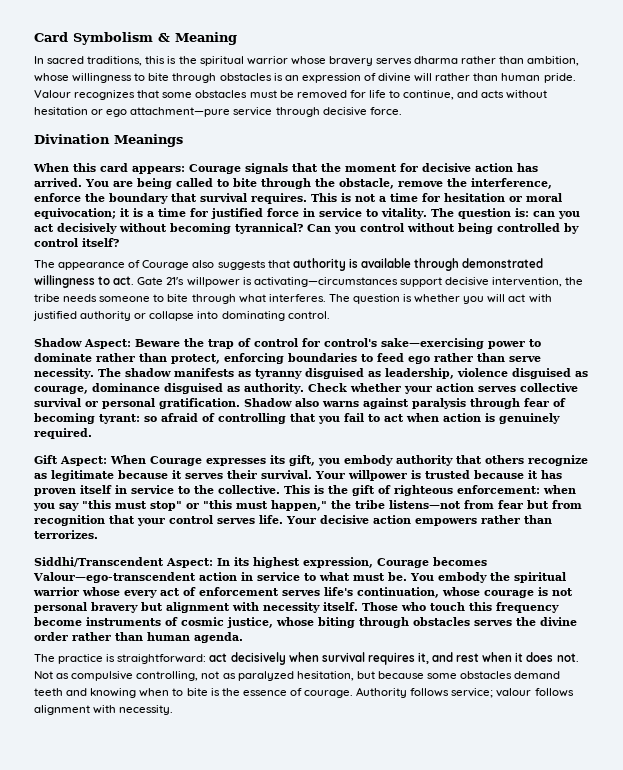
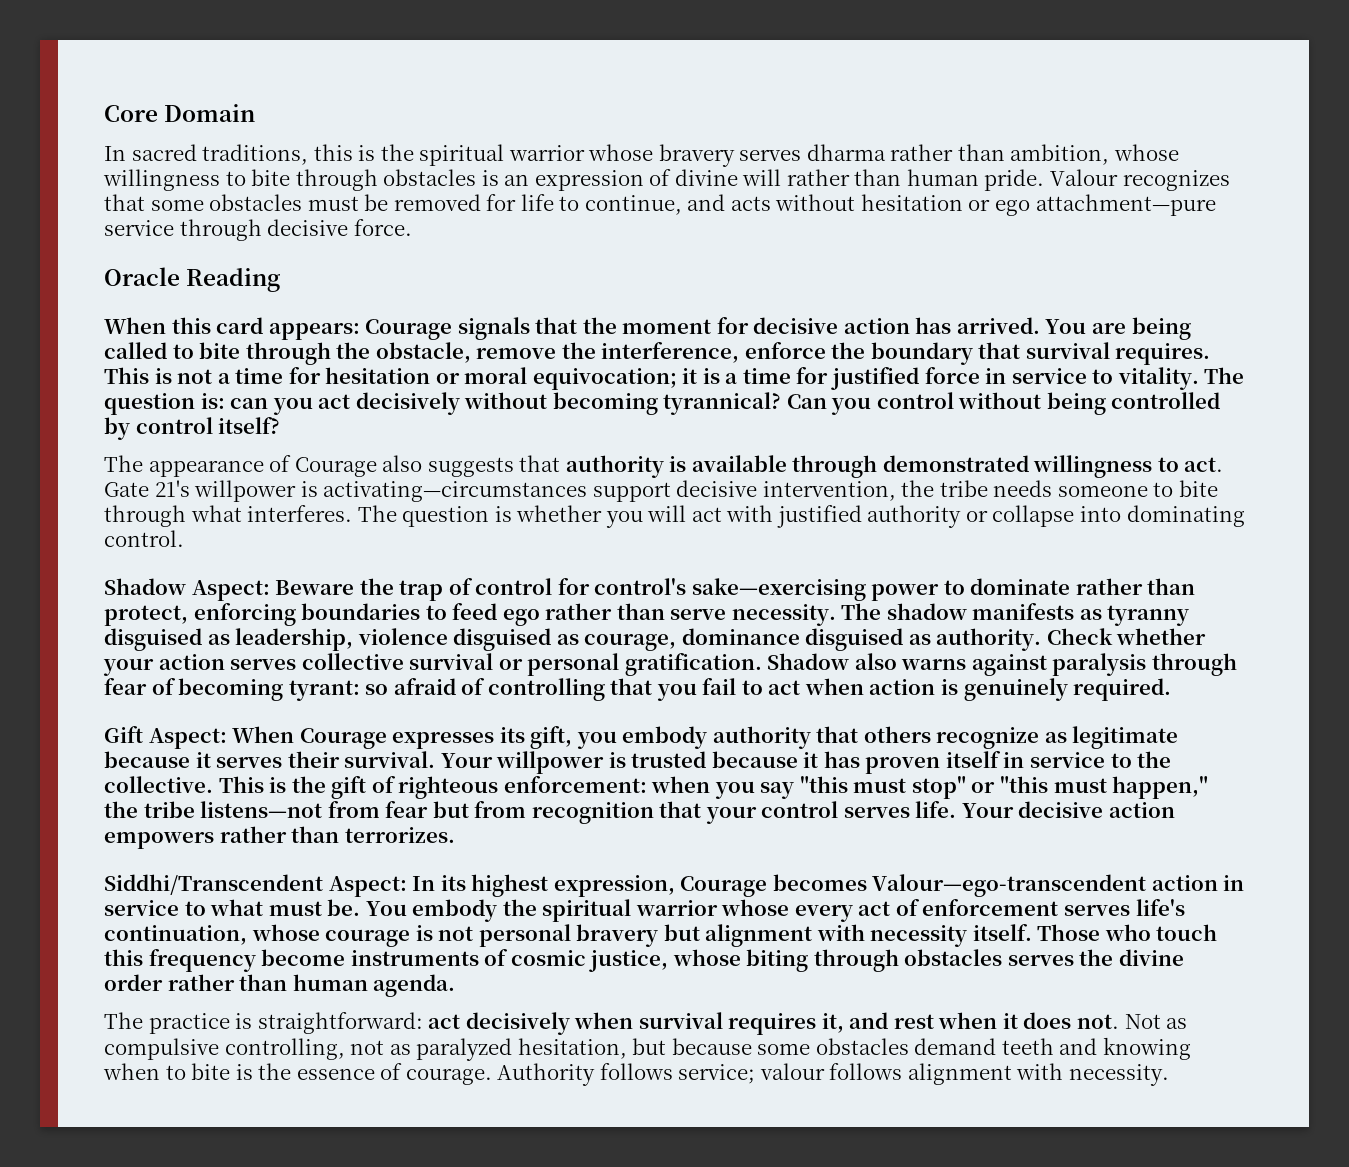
[34,32,237,45] Card Symbolism & Meaning -> [104,104,256,122] Core Domain
[34,134,183,147] Divination Meanings -> [104,267,281,292] Oracle Reading

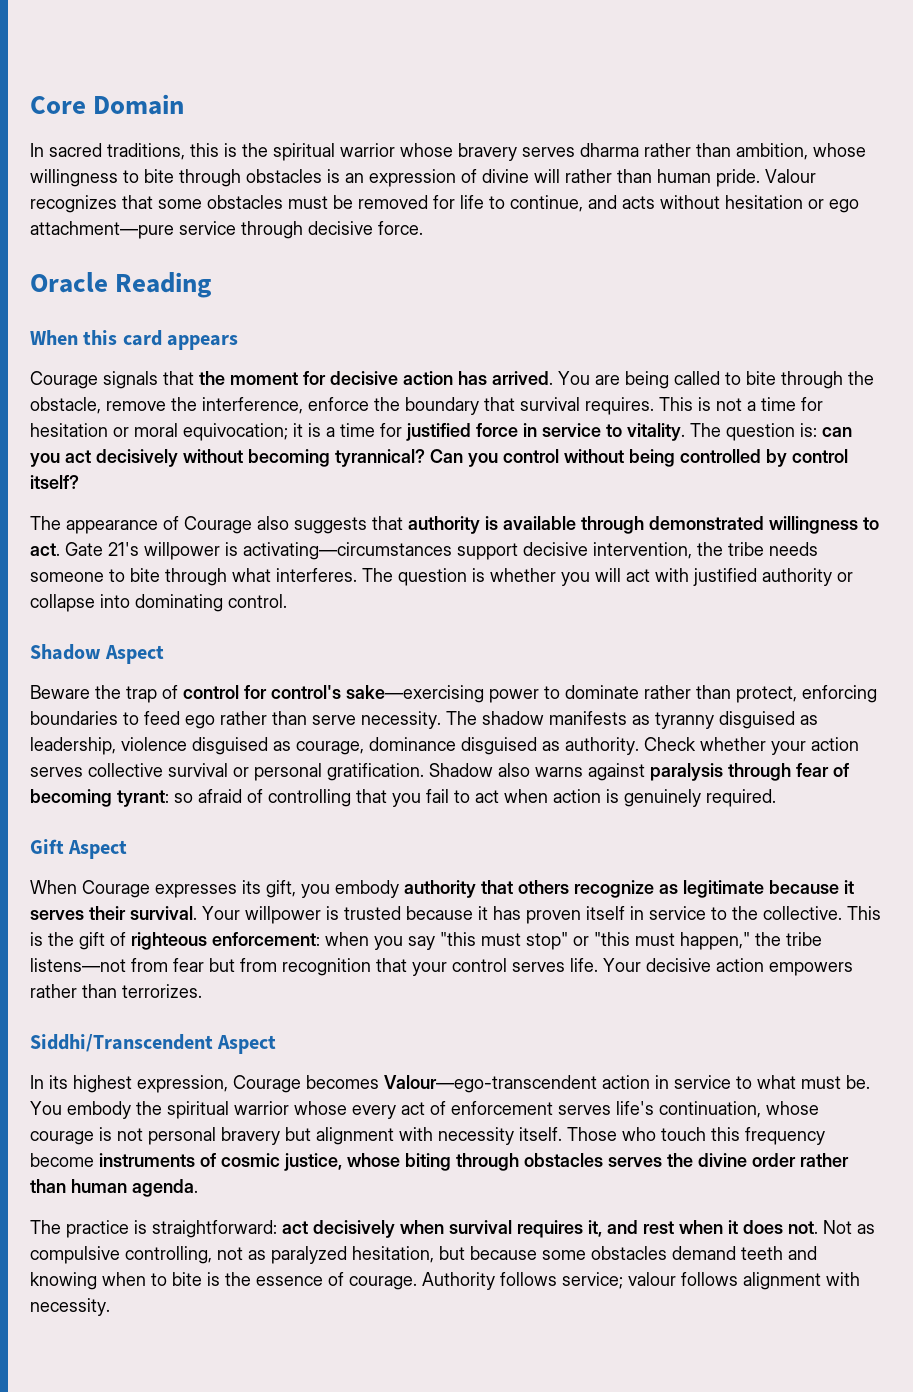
[268,323,360,340] appears: -> [167,335,239,350] appears //
[191,580,270,601] Aspect: -> [105,645,165,664] Aspect //
[148,728,227,749] Aspect: -> [68,840,128,859] Aspect //
[328,876,407,897] Aspect: -> [217,1035,277,1054] Aspect //

